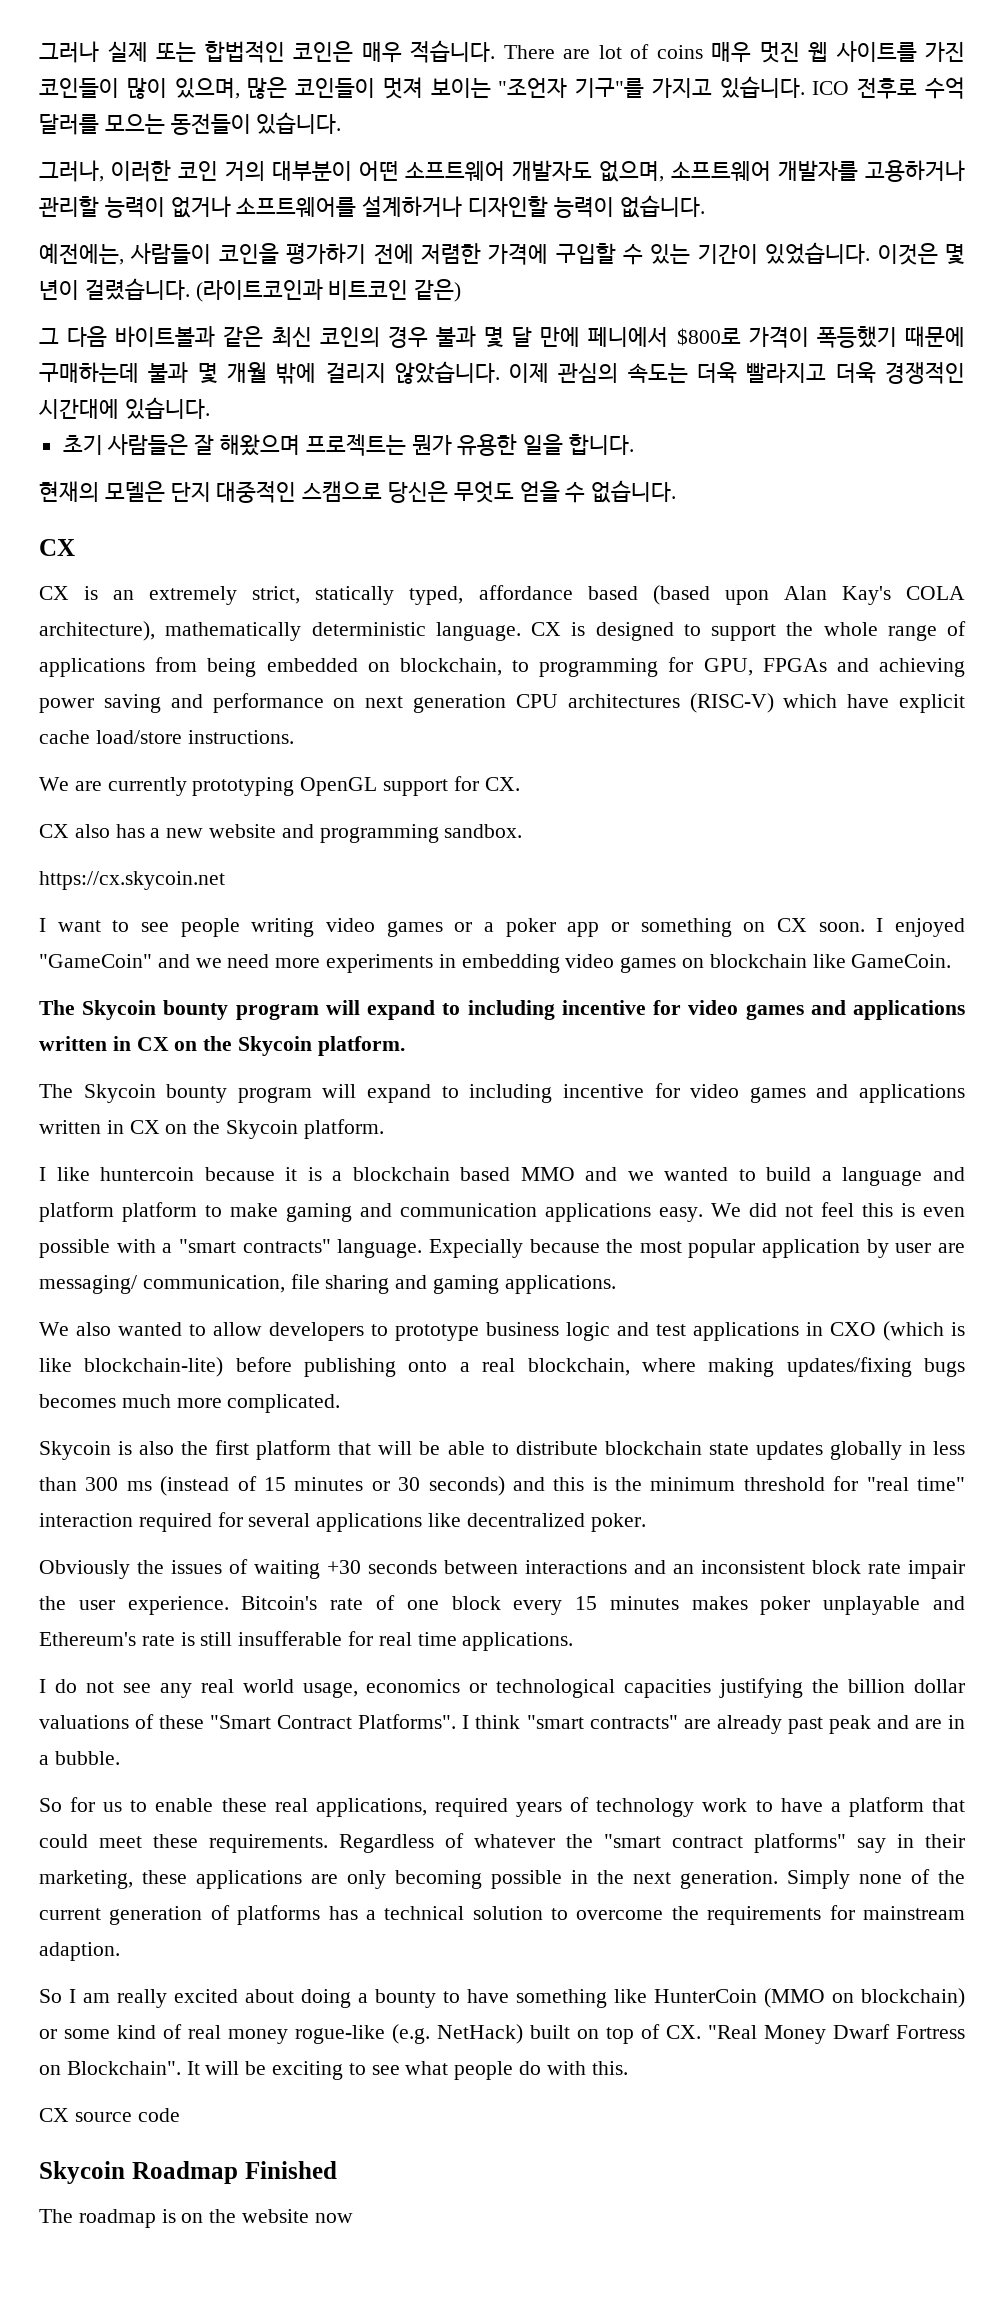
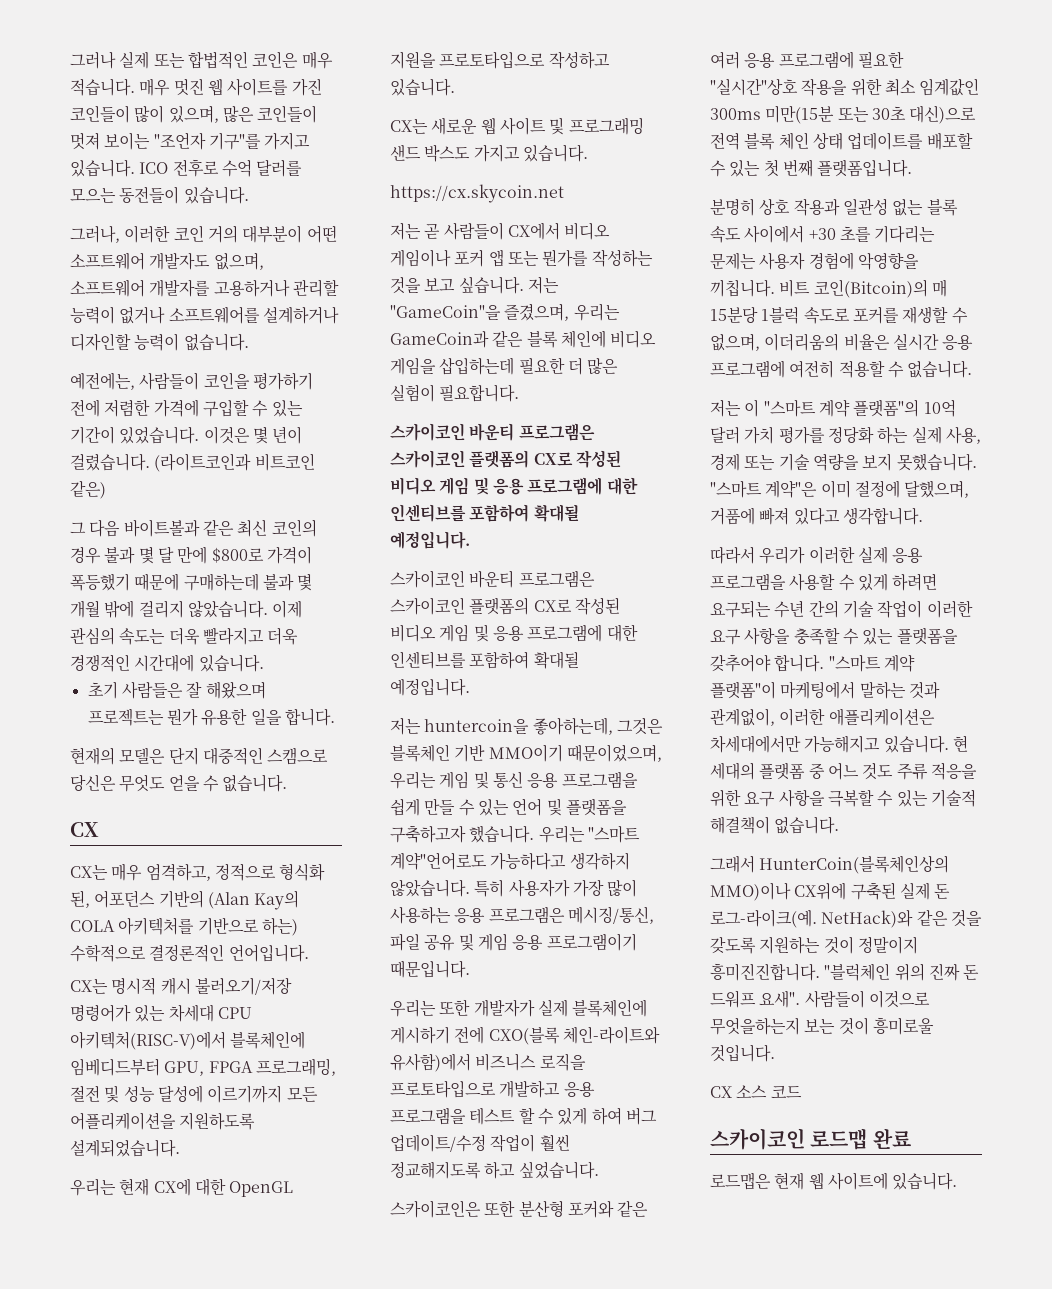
[503,44,703,59] There are lot of coins -> (135, 87) none
[588,327,669,347] 페니에서 -> (208, 555) none
[39,585,966,605] [39,621,966,641] [39,657,965,677] [39,693,966,713] [39,730,294,744] [39,776,520,796] [39,824,523,843] [39,871,225,890] [39,918,965,937] [39,954,952,973] [39,1000,966,1020] [39,1036,405,1056] [39,1083,966,1103] [39,1119,384,1139] [39,1167,965,1186] [39,1202,965,1222] [39,1239,965,1258] [39,1274,616,1294] [39,1321,965,1341] [39,1357,966,1377] [39,1394,341,1413] [39,1440,965,1460] [39,1476,966,1496] [39,1512,646,1532] [39,1559,965,1579] [39,1595,966,1615] [39,1631,574,1651] [39,1678,965,1698] [39,1714,965,1734] [39,1751,120,1765] [39,1797,965,1817] [39,1833,965,1853] [39,1869,965,1889] [39,1905,965,1925] [39,1942,120,1961] [39,1988,965,2008] [39,2024,965,2044] [39,2061,628,2080] [39,2108,180,2122] [39,2161,337,2184] [39,2209,353,2228] CX is an extremely strict, statically typed, affordance based (based upon Alan Kay's COLA architecture), mathematically deterministic language. CX is designed to support the whole range of applications from being embedded on blockchain, to programming for GPU, FPGAs and achieving power saving and performance on next generation CPU architectures (RISC-V) which have explicit cache load/store instructions. // We are currently prototyping OpenGL support for CX. // CX also has a new website and programming sandbox. // https://cx.skycoin.net // I want to see people writing video games or a poker app or something on CX soon. I enjoyed "GameCoin" and we need more experiments in embedding video games on blockchain like GameCoin. // The Skycoin bounty program will expand to including incentive for video games and applications written in CX on the Skycoin platform. // The Skycoin bounty program will expand to including incentive for video games and applications written in CX on the Skycoin platform. // I like huntercoin because it is a blockchain based MMO and we wanted to build a language and platform platform to make gaming and communication applications easy. We did not feel this is even possible with a "smart contracts" language. Expecially because the most popular application by user are messaging/ communication, file sharing and gaming applications. // We also wanted to allow developers to prototype business logic and test applications in CXO (which is like blockchain-lite) before publishing onto a real blockchain, where making updates/fixing bugs becomes much more complicated. // Skycoin is also the first platform that will be able to distribute blockchain state updates globally in less than 300 ms (instead of 15 minutes or 30 seconds) and this is the minimum threshold for "real time" interaction required for several applications like decentralized poker. // Obviously the issues of waiting +30 seconds between interactions and an inconsistent block rate impair the user experience. Bitcoin's rate of one block every 15 minutes makes poker unplayable and Ethereum's rate is still insufferable for real time applications. // I do not see any real world usage, economics or technological capacities justifying the billion dollar valuations of these "Smart Contract Platforms". I think "smart contracts" are already past peak and are in a bubble. // So for us to enable these real applications, required years of technology work to have a platform that could meet these requirements. Regardless of whatever the "smart contract platforms" say in their marketing, these applications are only becoming possible in the next generation. Simply none of the current generation of platforms has a technical solution to overcome the requirements for mainstream adaption. // So I am really excited about doing a bounty to have something like HunterCoin (MMO on blockchain) or some kind of real money rogue-like (e.g. NetHack) built on top of CX. "Real Money Dwarf Fortress on Blockchain". It will be exciting to see what people do with this. // CX source code // Skycoin Roadmap Finished // The roadmap is on the website now -> [70,863,326,881] [70,890,300,910] [70,917,298,936] [70,944,309,962] [70,977,292,995] [70,1004,252,1022] [70,1031,306,1050] [70,1058,336,1076] [70,1085,318,1103] [70,1112,256,1130] [70,1139,180,1157] [70,1178,294,1197] [390,51,610,69] [390,78,455,96] [390,117,644,135] [390,144,588,162] [390,184,564,203] [390,222,611,240] [390,249,653,267] [390,276,559,294] [390,303,620,321] [390,330,657,348] [390,357,619,375] [390,384,520,402] [390,423,595,441] [390,450,621,468] [390,477,638,495] [390,504,579,522] [390,531,470,549] [390,570,595,588] [390,597,620,615] [390,624,638,642] [390,651,579,669] [390,678,470,696] [390,717,663,735] [390,744,662,762] [390,771,638,789] [390,798,627,816] [390,825,640,843] [390,852,630,870] [390,879,638,897] [390,906,654,924] [390,933,637,951] [390,960,470,978] [390,999,648,1017] [390,1026,660,1045] [390,1053,586,1072] [390,1080,595,1098] [390,1107,657,1125] [390,1134,570,1152] [390,1161,599,1179] [390,1200,649,1218] [710,51,904,69] [710,78,980,96] [710,105,977,124] [710,132,973,150] [710,159,913,177] [710,198,958,216] [710,225,936,243] [710,252,919,270] [710,279,947,298] [710,306,968,324] [710,333,974,351] [710,360,973,378] [710,399,956,417] [710,426,981,444] [710,453,977,471] [710,480,970,498] [710,507,923,525] [710,546,924,564] [710,573,938,591] [710,600,973,618] [710,627,958,645] [710,654,915,672] [710,681,940,699] [710,708,935,726] [710,735,968,753] [710,762,977,780] [710,789,976,807] [710,816,840,834] [710,855,950,874] [710,882,951,901] [710,909,982,928] [710,936,918,954] [710,963,980,981] [710,990,930,1008] [710,1017,934,1035] [710,1044,775,1062] [710,1085,802,1099] [710,1128,911,1150] [710,1172,958,1190] CX는 매우 엄격하고, 정적으로 형식화 된, 어포던스 기반의 (Alan Kay의 COLA 아키텍처를 기반으로 하는) 수학적으로 결정론적인 언어입니다. // CX는 명시적 캐시 불러오기/저장 명령어가 있는 차세대 CPU 아키텍처(RISC-V)에서 블록체인에 임베디드부터 GPU, FPGA 프로그래밍, 절전 및 성능 달성에 이르기까지 모든 어플리케이션을 지원하도록 설계되었습니다. // 우리는 현재 CX에 대한 OpenGL 지원을 프로토타입으로 작성하고 있습니다. // CX는 새로운 웹 사이트 및 프로그래밍 샌드 박스도 가지고 있습니다. // https://cx.skycoin.net // 저는 곧 사람들이 CX에서 비디오 게임이나 포커 앱 또는 뭔가를 작성하는 것을 보고 싶습니다. 저는 "GameCoin"을 즐겼으며, 우리는 GameCoin과 같은 블록 체인에 비디오 게임을 삽입하는데 필요한 더 많은 실험이 필요합니다. // 스카이코인 바운티 프로그램은 스카이코인 플랫폼의 CX로 작성된 비디오 게임 및 응용 프로그램에 대한 인센티브를 포함하여 확대될 예정입니다. // 스카이코인 바운티 프로그램은 스카이코인 플랫폼의 CX로 작성된 비디오 게임 및 응용 프로그램에 대한 인센티브를 포함하여 확대될 예정입니다. // 저는 huntercoin을 좋아하는데, 그것은 블록체인 기반 MMO이기 때문이었으며, 우리는 게임 및 통신 응용 프로그램을 쉽게 만들 수 있는 언어 및 플랫폼을 구축하고자 했습니다. 우리는 "스마트 계약"언어로도 가능하다고 생각하지 않았습니다. 특히 사용자가 가장 많이 사용하는 응용 프로그램은 메시징/통신, 파일 공유 및 게임 응용 프로그램이기 때문입니다. // 우리는 또한 개발자가 실제 블록체인에 게시하기 전에 CXO(블록 체인-라이트와 유사함)에서 비즈니스 로직을 프로토타입으로 개발하고 응용 프로그램을 테스트 할 수 있게 하여 버그 업데이트/수정 작업이 훨씬 정교해지도록 하고 싶었습니다. // 스카이코인은 또한 분산형 포커와 같은 여러 응용 프로그램에 필요한 "실시간"상호 작용을 위한 최소 임계값인 300ms 미만(15분 또는 30초 대신)으로 전역 블록 체인 상태 업데이트를 배포할 수 있는 첫 번째 플랫폼입니다. // 분명히 상호 작용과 일관성 없는 블록 속도 사이에서 +30 초를 기다리는 문제는 사용자 경험에 악영향을 끼칩니다. 비트 코인(Bitcoin)의 매 15분당 1블럭 속도로 포커를 재생할 수 없으며, 이더리움의 비율은 실시간 응용 프로그램에 여전히 적용할 수 없습니다. // 저는 이 "스마트 계약 플랫폼"의 10억 달러 가치 평가를 정당화 하는 실제 사용, 경제 또는 기술 역량을 보지 못했습니다. "스마트 계약"은 이미 절정에 달했으며, 거품에 빠져 있다고 생각합니다. // 따라서 우리가 이러한 실제 응용 프로그램을 사용할 수 있게 하려면 요구되는 수년 간의 기술 작업이 이러한 요구 사항을 충족할 수 있는 플랫폼을 갖추어야 합니다. "스마트 계약 플랫폼"이 마케팅에서 말하는 것과 관계없이, 이러한 애플리케이션은 차세대에서만 가능해지고 있습니다. 현 세대의 플랫폼 중 어느 것도 주류 적응을 위한 요구 사항을 극복할 수 있는 기술적 해결책이 없습니다. // 그래서 HunterCoin(블록체인상의 MMO)이나 CX위에 구축된 실제 돈 로그-라이크(예. NetHack)와 같은 것을 갖도록 지원하는 것이 정말이지 흥미진진합니다. "블럭체인 위의 진짜 돈 드워프 요새". 사람들이 이것으로 무엇을하는지 보는 것이 흥미로울 것입니다. // CX 소스 코드 // 스카이코인 로드맵 완료 // 로드맵은 현재 웹 사이트에 있습니다.

